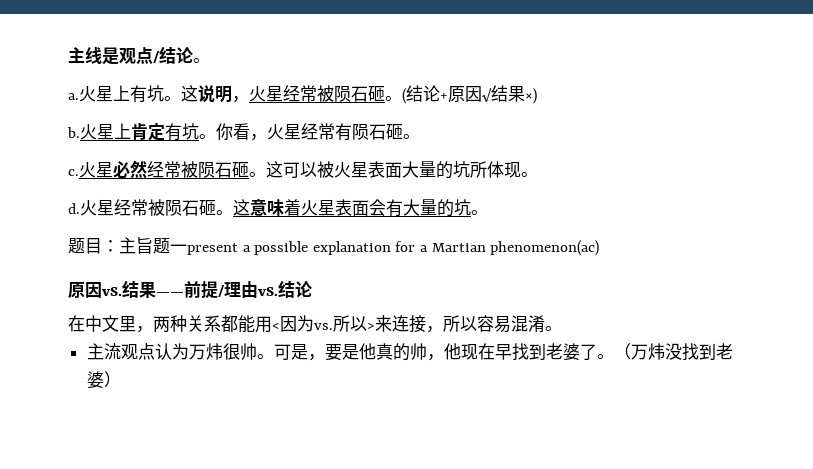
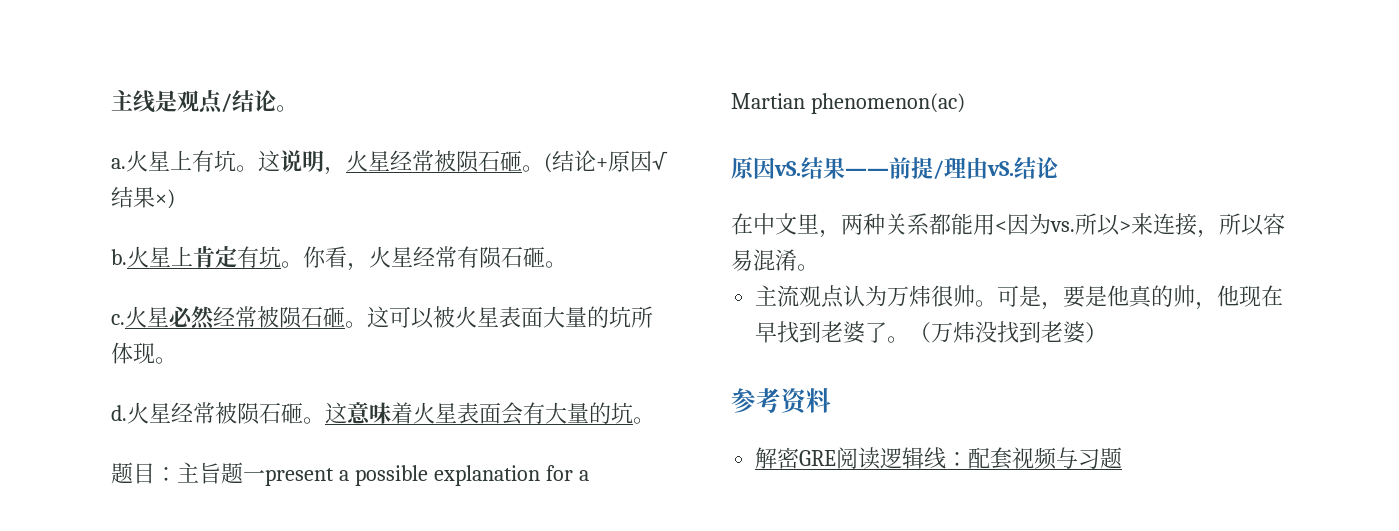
(121, 379) none -> [731,388,831,415] [755,447,1123,470] // 参考资料 // 解密GRE阅读逻辑线：配套视频与习题

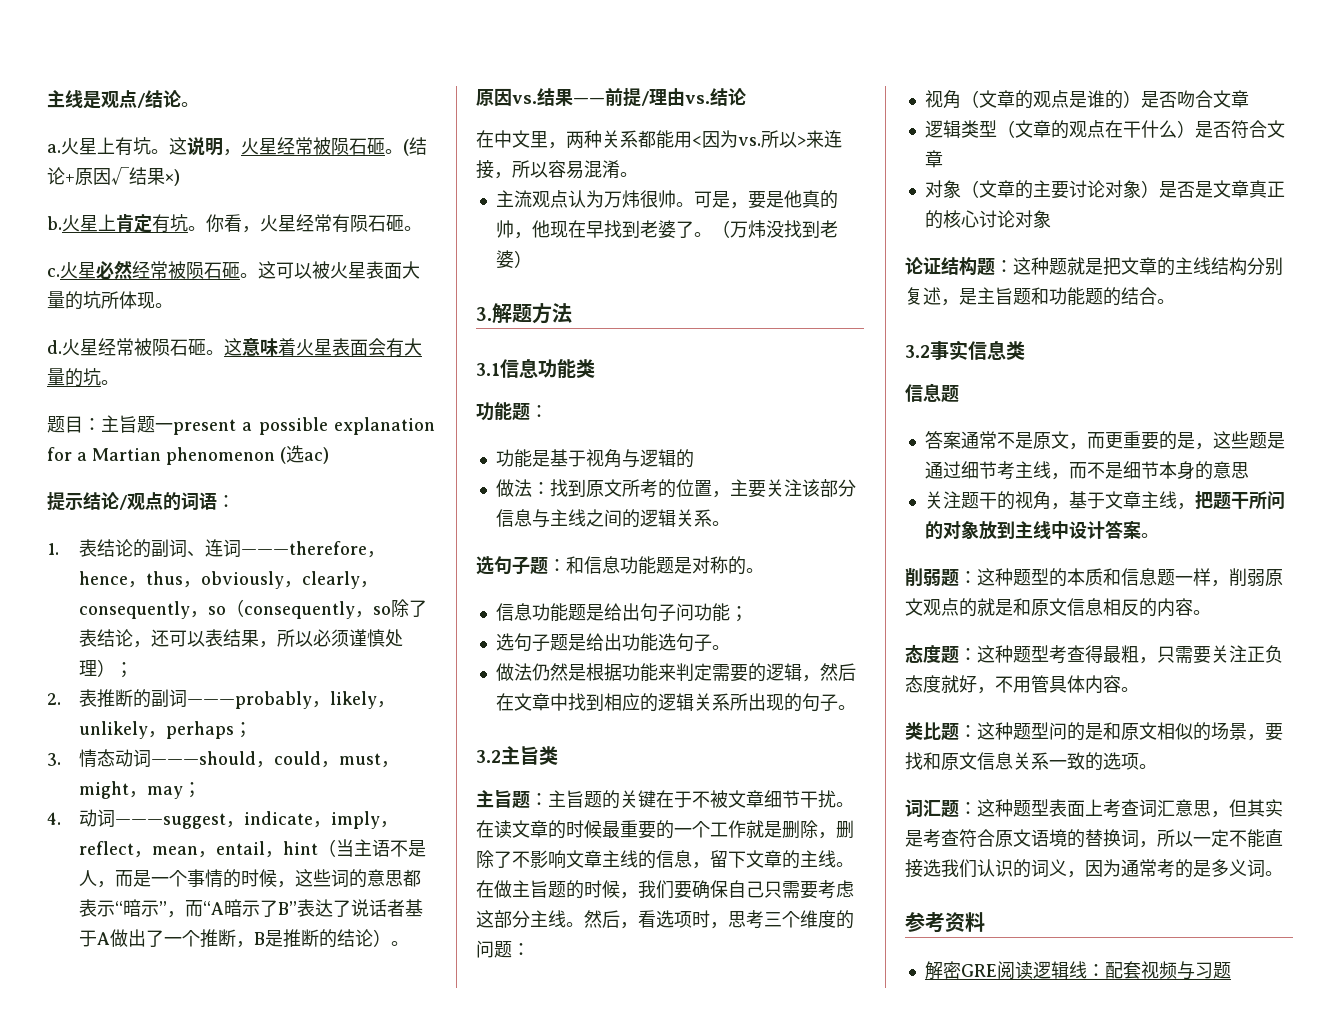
[810,93,965,114] [731,157,801,179] phenomenon(ac) // 原因vS. -> [166,445,329,465] [47,491,235,511] [47,539,386,558] [79,571,379,589] [79,599,428,619] [79,629,404,648] [79,659,134,678] [47,689,396,709] [79,721,253,739] [47,749,400,768] [79,781,202,799] [47,809,399,829] [79,839,427,858] [79,869,422,888] [79,899,424,918] [79,929,410,948] [476,88,537,106] phenomenon (选ac) // 提示结论/观点的词语： // 1.表结论的副词、连词———therefore，hence，thus，obviously，clearly，consequently，so（consequently，so除了表结论，还可以表结果，所以必须谨慎处理）； // 2.表推断的副词———probably，likely，unlikely，perhaps； // 3.情态动词———should，could，must，might，may； // 4.动词———suggest，indicate，imply，reflect，mean，entail，hint（当主语不是人，而是一个事情的时候，这些词的意思都表示“暗示”，而“A暗示了B”表达了说话者基于A做出了一个推断，B是推断的结论）。 // 原因vs.
[987,161,1014,176] vS. -> [685,95,710,104] vs.
(1108, 332) none -> [476,303,572,324] [476,358,595,378] [476,402,548,421] [495,449,694,468] [495,479,856,498] [495,509,730,528] [476,556,764,575] [495,603,748,622] [495,633,730,652] [495,663,856,682] [495,693,856,712] [476,746,558,765] [476,790,854,809] [476,820,854,839] [476,850,854,869] [476,880,854,899] [476,910,854,929] [476,940,530,958] [924,90,1249,109] [924,120,1285,139] [924,150,943,168] [924,180,1285,199] [924,210,1051,229] [905,257,1283,276] [905,287,1175,306] [905,340,1025,360] [905,383,959,403] [924,431,1285,450] [924,461,1249,480] [924,491,1285,510] [924,520,1159,540] [905,568,1283,587] [905,598,1211,617] [905,644,1283,664] [905,675,1139,694] [905,722,1283,741] [905,752,1157,771] [905,799,1283,818] [905,829,1283,848] [905,859,1283,878] // 3.解题方法 // 3.1信息功能类 // 功能题： // 功能是基于视角与逻辑的 // 做法：找到原文所考的位置，主要关注该部分信息与主线之间的逻辑关系。 // 选句子题：和信息功能题是对称的。 // 信息功能题是给出句子问功能； // 选句子题是给出功能选句子。 // 做法仍然是根据功能来判定需要的逻辑，然后在文章中找到相应的逻辑关系所出现的句子。 // 3.2主旨类 // 主旨题：主旨题的关键在于不被文章细节干扰。在读文章的时候最重要的一个工作就是删除，删除了不影响文章主线的信息，留下文章的主线。在做主旨题的时候，我们要确保自己只需要考虑这部分主线。然后，看选项时，思考三个维度的问题： // 视角（文章的观点是谁的）是否吻合文章 // 逻辑类型（文章的观点在干什么）是否符合文章 // 对象（文章的主要讨论对象）是否是文章真正的核心讨论对象 // 论证结构题：这种题就是把文章的主线结构分别复述，是主旨题和功能题的结合。 // 3.2事实信息类 // 信息题 // 答案通常不是原文，而更重要的是，这些题是通过细节考主线，而不是细节本身的意思 // 关注题干的视角，基于文章主线，把题干所问的对象放到主线中设计答案。 // 削弱题：这种题型的本质和信息题一样，削弱原文观点的就是和原文信息相反的内容。 // 态度题：这种题型考查得最粗，只需要关注正负态度就好，不用管具体内容。 // 类比题：这种题型问的是和原文相似的场景，要找和原文信息关系一致的选项。 // 词汇题：这种题型表面上考查词汇意思，但其实是考查符合原文语境的替换词，所以一定不能直接选我们认识的词义，因为通常考的是多义词。

